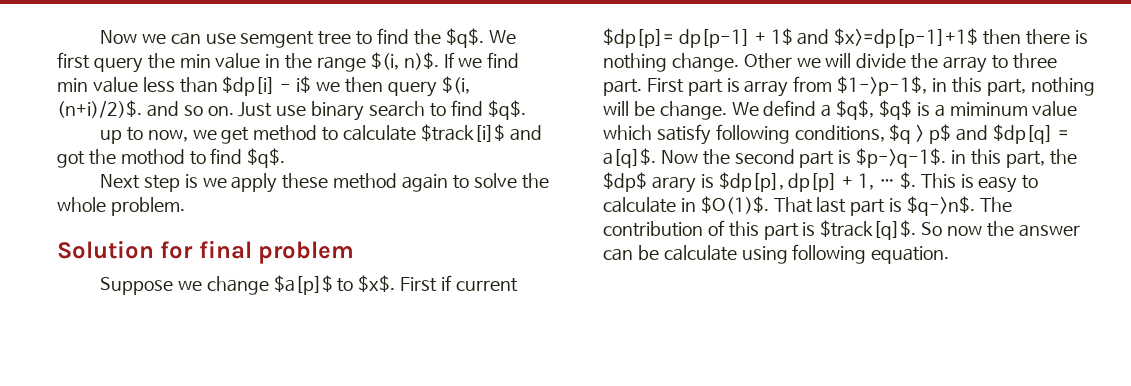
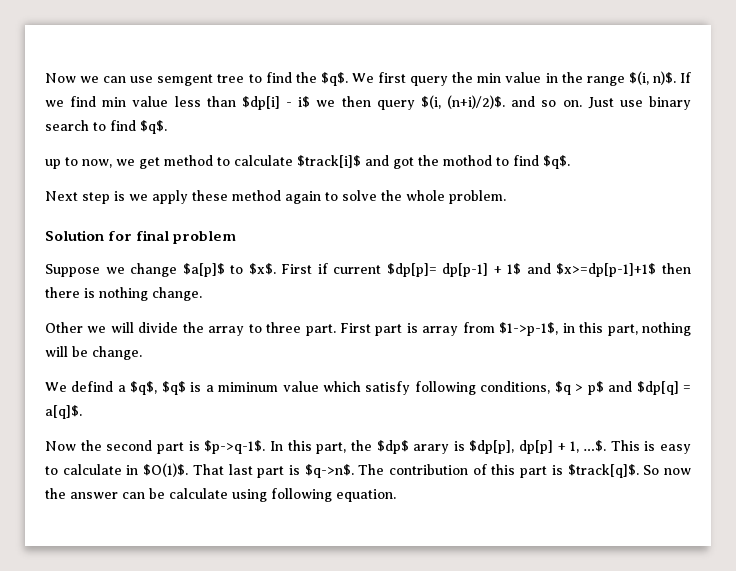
(739, 62) none -> (202, 294) //
(727, 110) none -> (142, 353) //
(656, 158) none -> (82, 412) //
[951,150,967,164] in -> [269,441,283,451] In
[879,172,916,189] … $. -> [584,440,607,452] …$.

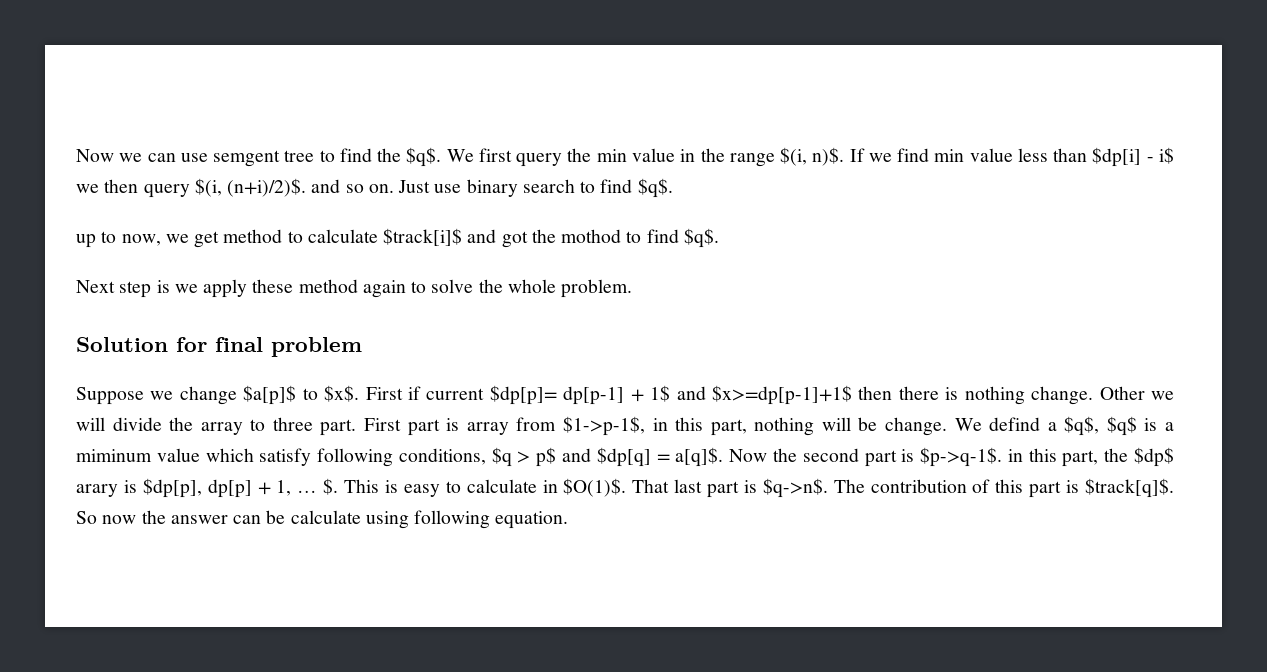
(202, 294) // -> (1094, 395) none
(142, 353) // -> (947, 426) none
(82, 412) // -> (724, 457) none
[269,441,283,451] In -> [1007,449,1023,462] in
[584,440,607,452] …$. -> [297,478,339,495] … $.

